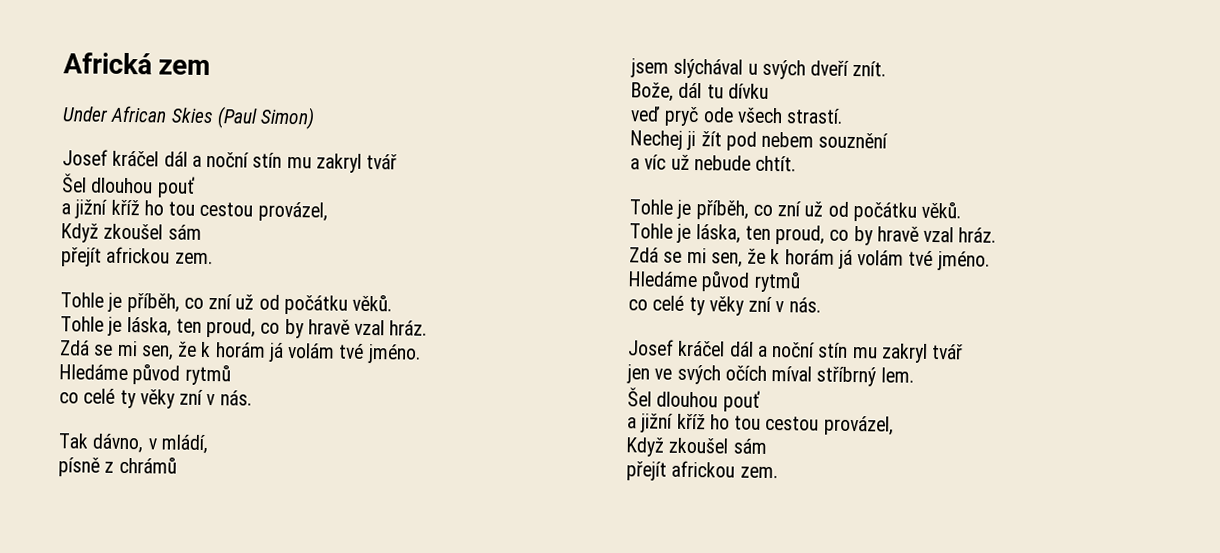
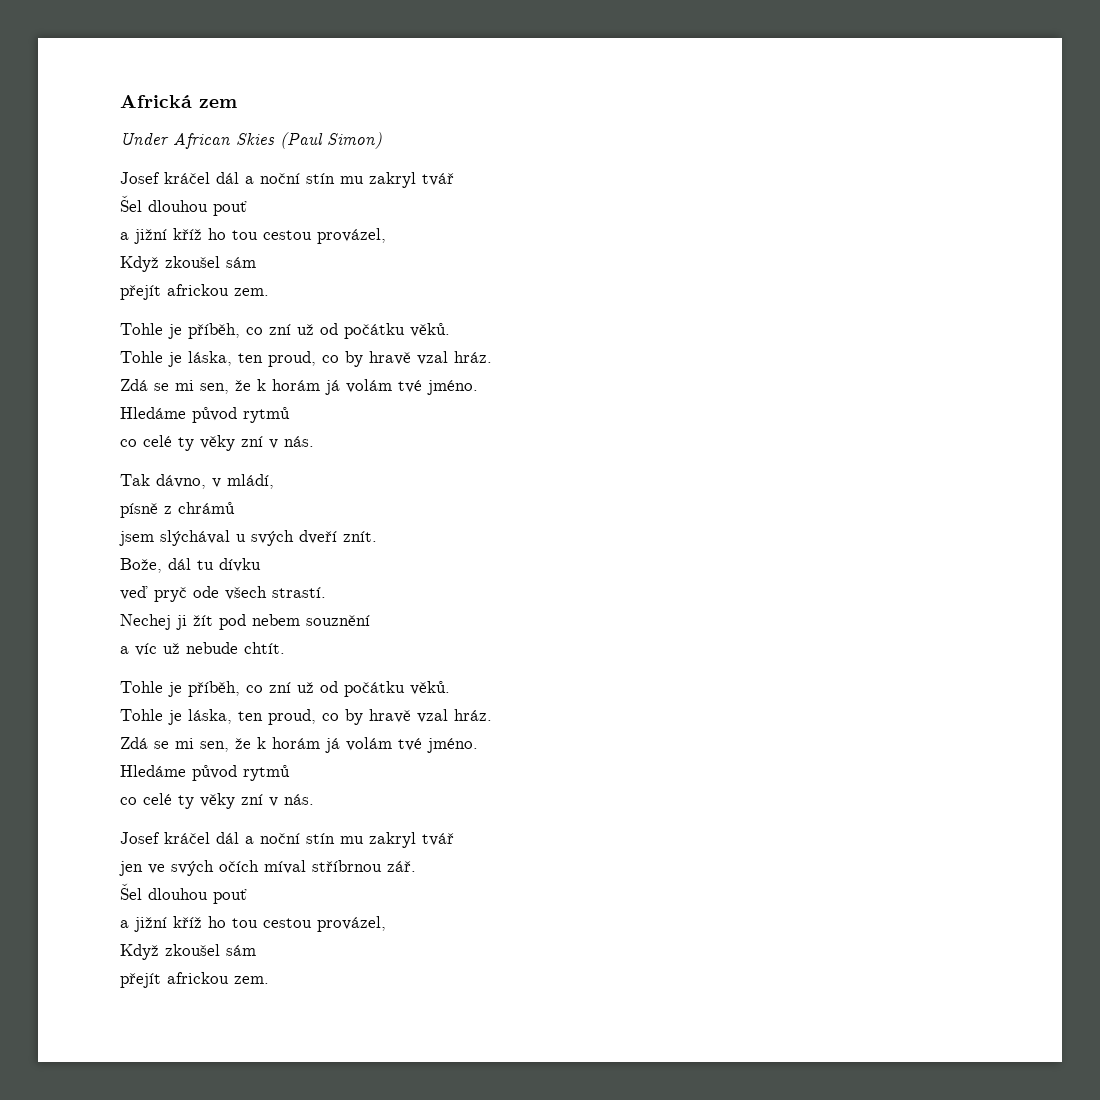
[816,366,914,387] stříbrný lem. -> [312,860,416,872] stříbrnou zář.

